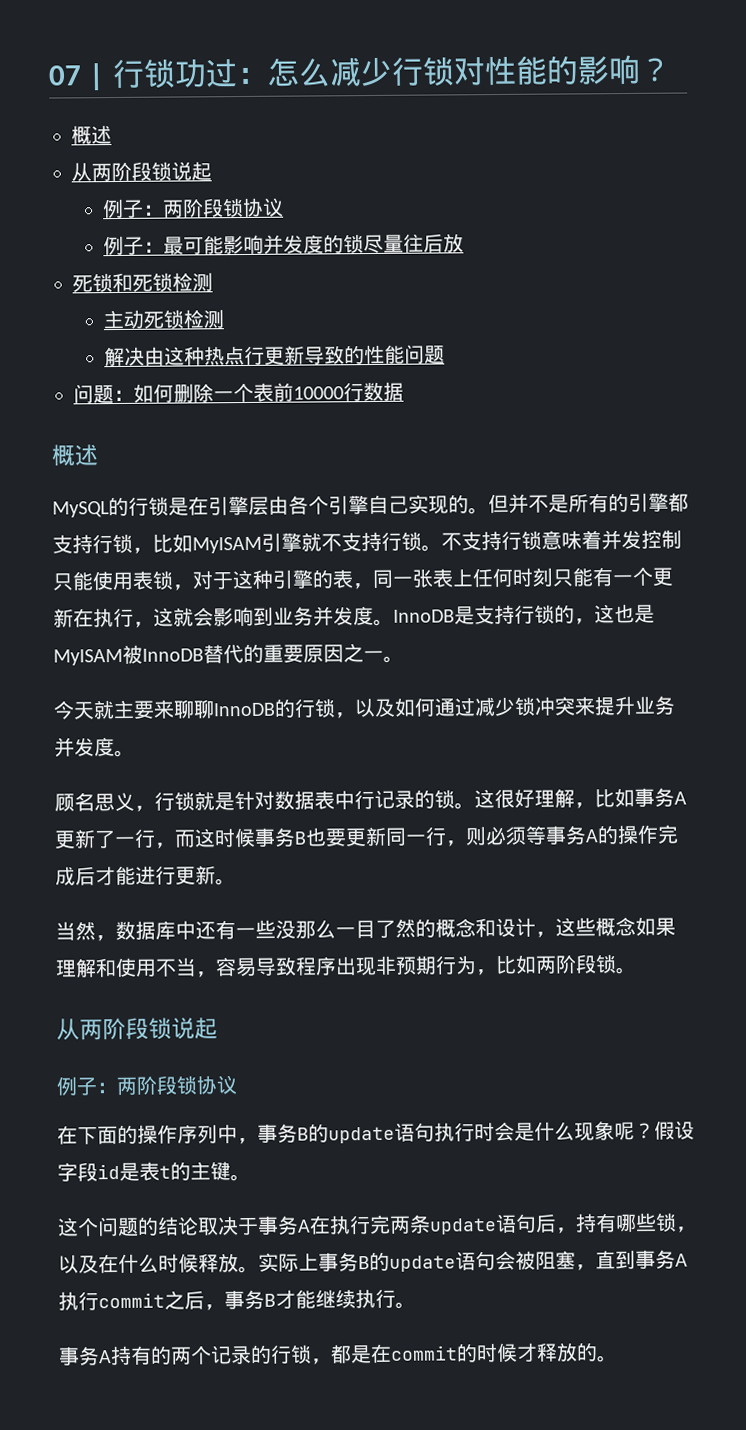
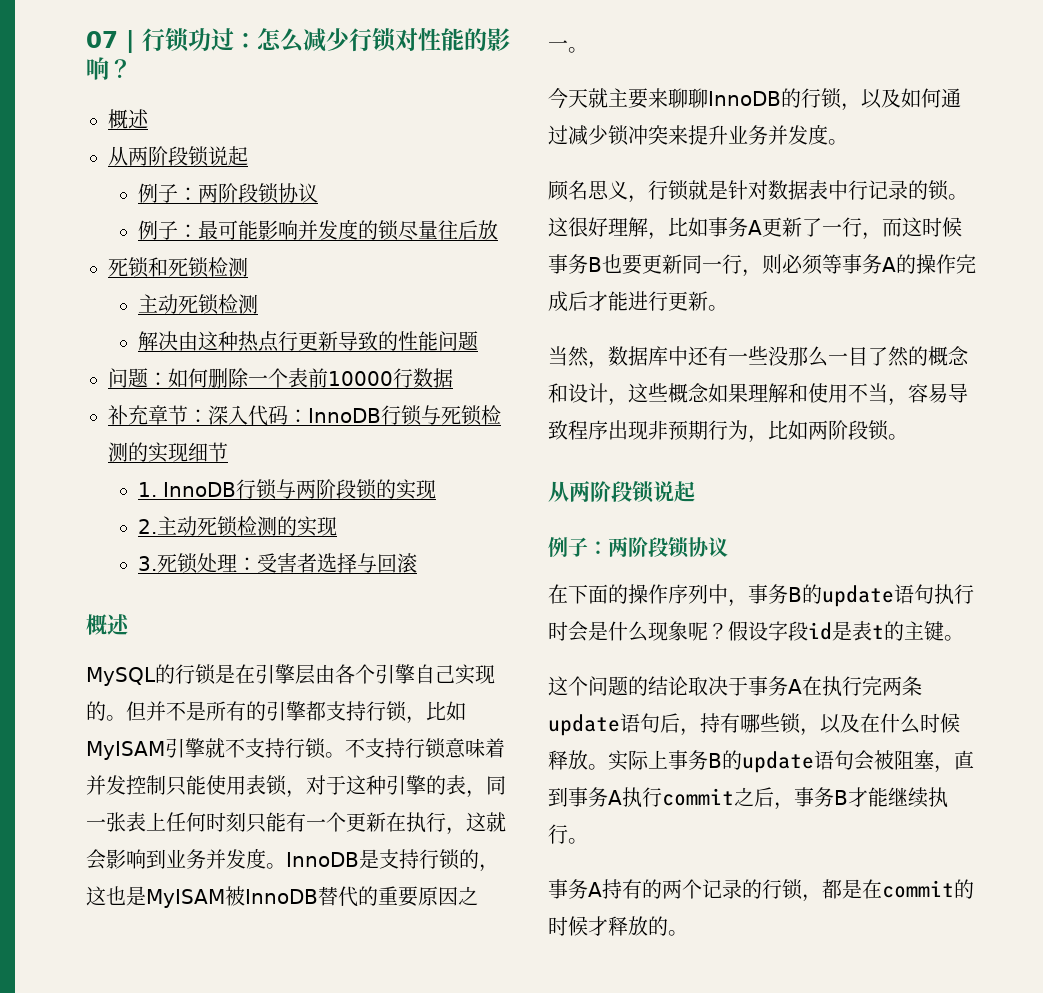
(404, 391) none -> [108,405,501,426] [108,442,228,463] [137,479,436,500] [137,516,337,537] [137,553,417,574] // 补充章节：深入代码：InnoDB行锁与死锁检测的实现细节 // 1. InnoDB行锁与两阶段锁的实现 // 2.主动死锁检测的实现 // 3.死锁处理：受害者选择与回滚

